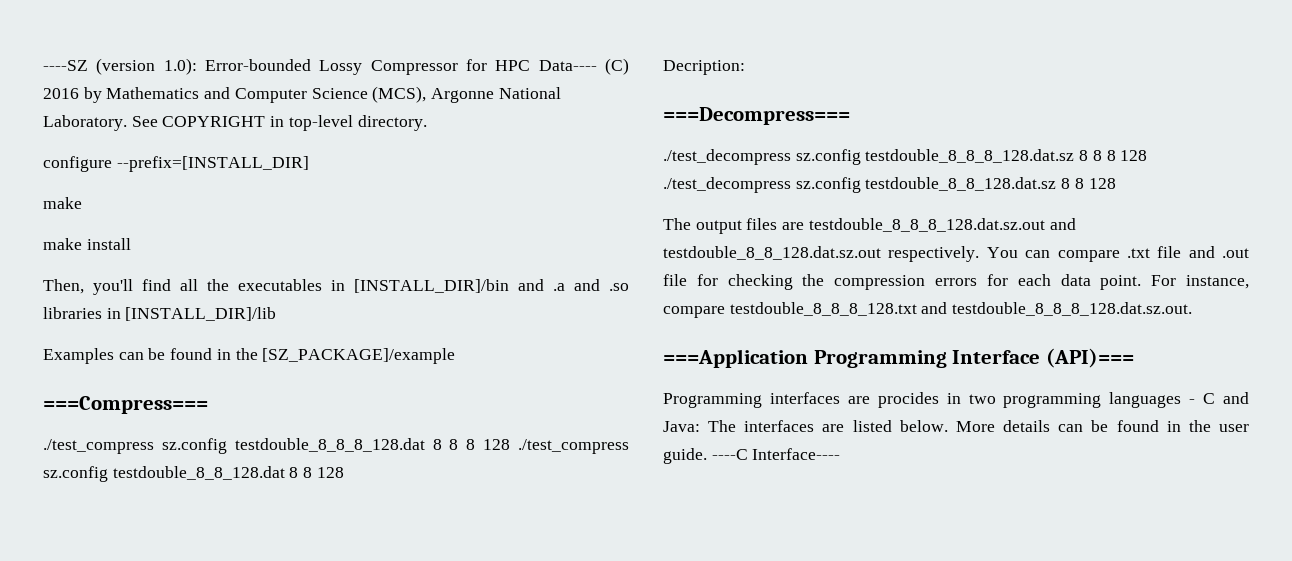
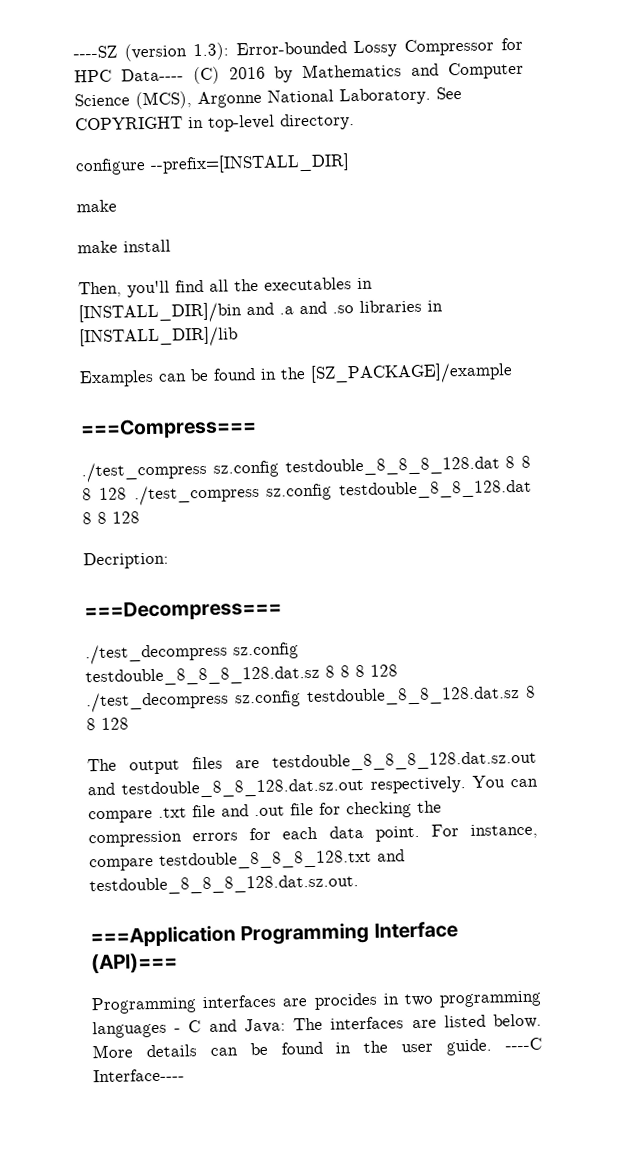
[163,58,197,75] 1.0): -> [192,42,229,61] 1.3):

